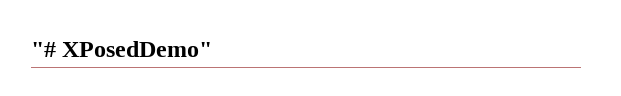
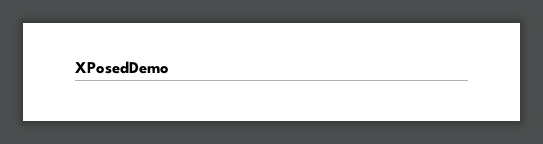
[31,41,213,57] "# XPosedDemo" -> [75,61,169,74] XPosedDemo

